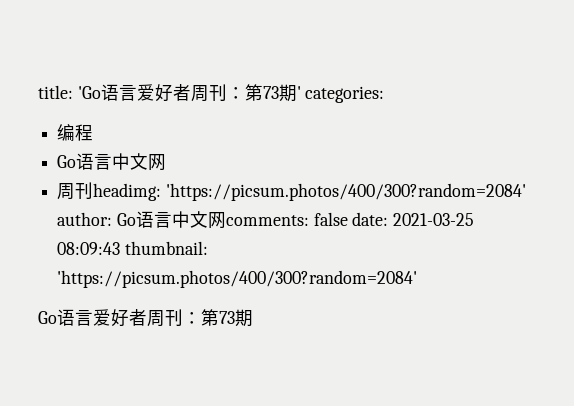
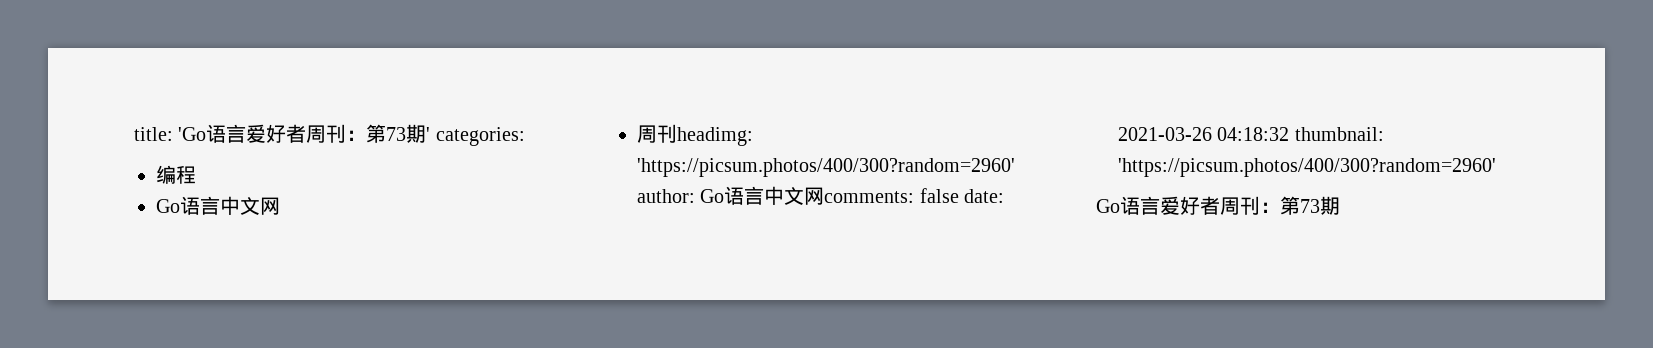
[165,183,526,201] 'https://picsum.photos/400/300?random=2084' -> [637,158,1015,177] 'https://picsum.photos/400/300?random=2960'
[393,213,475,226] [57,241,208,255] [57,270,418,288] 2021-03-25 08:09:43 thumbnail: 'https://picsum.photos/400/300?random=2084' -> [1118,127,1384,141] [1118,158,1496,177] 2021-03-26 04:18:32 thumbnail: 'https://picsum.photos/400/300?random=2960'

